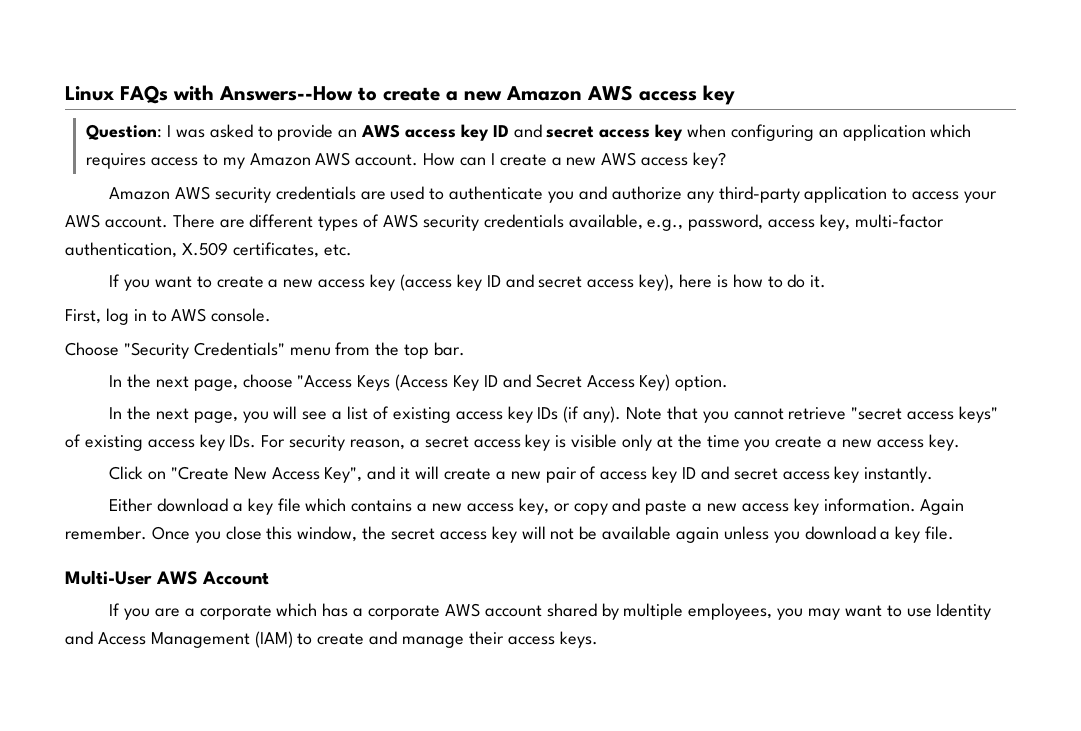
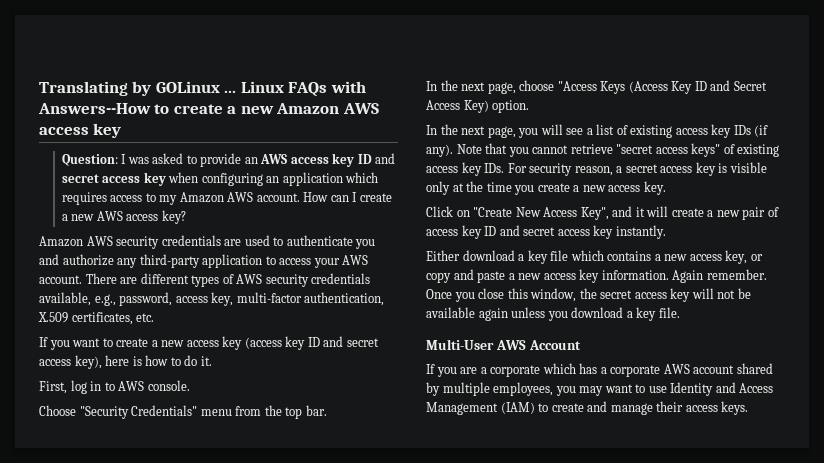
(65, 93) none -> [39,81,237,96] Translating by GOLinux ...

